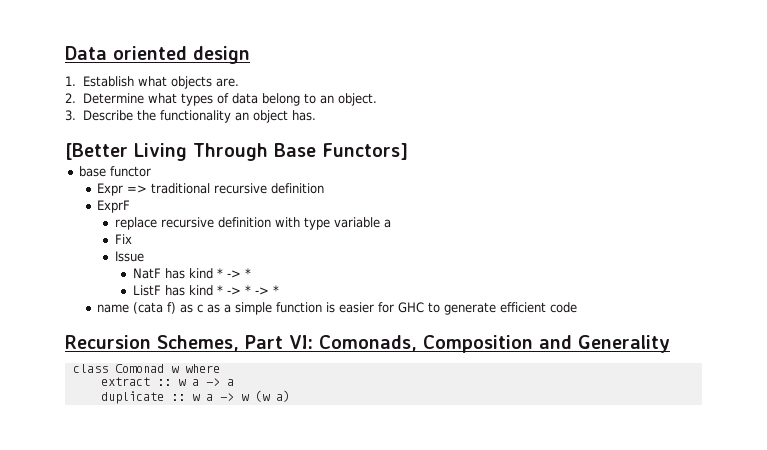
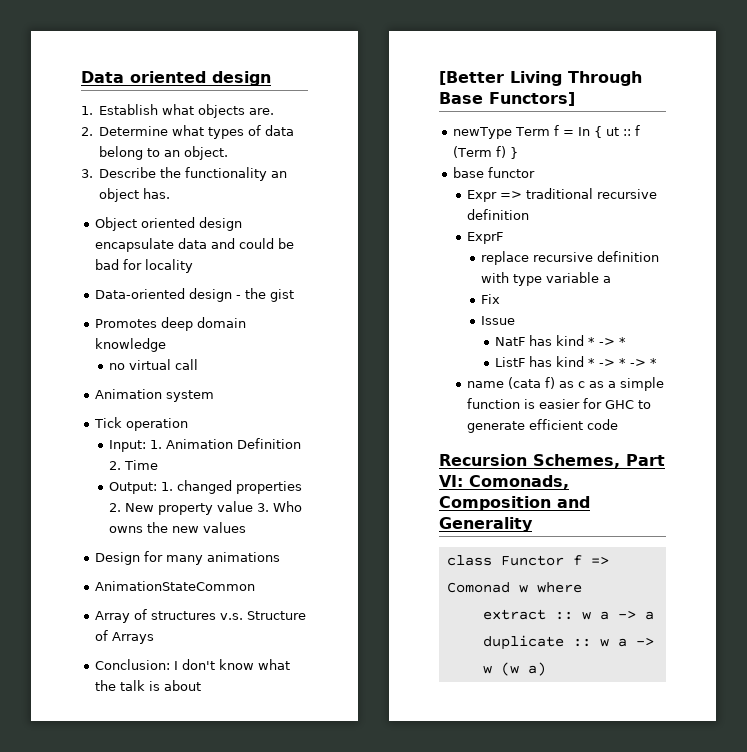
(316, 115) none -> [94,217,242,231] [94,238,294,252] [94,259,193,273] [94,288,294,302] [94,317,246,331] [94,338,166,352] [108,359,198,370] [94,389,214,402] [93,417,188,431] [108,438,301,452] [108,460,158,470] [108,480,302,494] [108,501,302,515] [108,522,246,533] [94,551,280,565] [94,581,255,591] [94,609,306,623] [94,630,154,644] [94,659,290,670] [94,680,201,691] // Object oriented design encapsulate data and could be bad for locality // Data-oriented design - the gist // Promotes deep domain knowledge // no virtual call // Animation system // Tick operation // Input: 1. Animation Definition 2. Time // Output: 1. changed properties 2. New property value 3. Who owns the new values // Design for many animations // AnimationStateCommon // Array of structures v.s. Structure of Arrays // Conclusion: I don't know what the talk is about
(408, 151) none -> [452,125,640,139] [452,146,518,159] // newType Term f = In { ut :: f (Term f) }
(108, 368) none -> [500,555,609,566] Functor f =>

